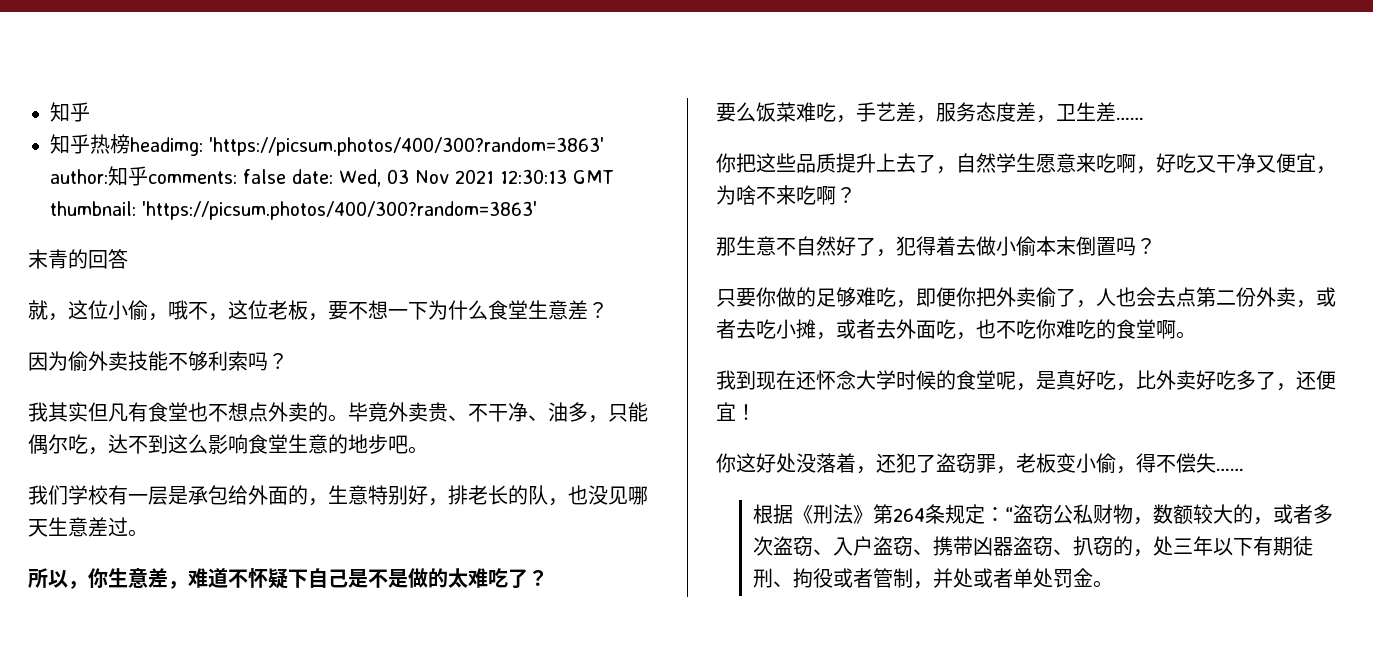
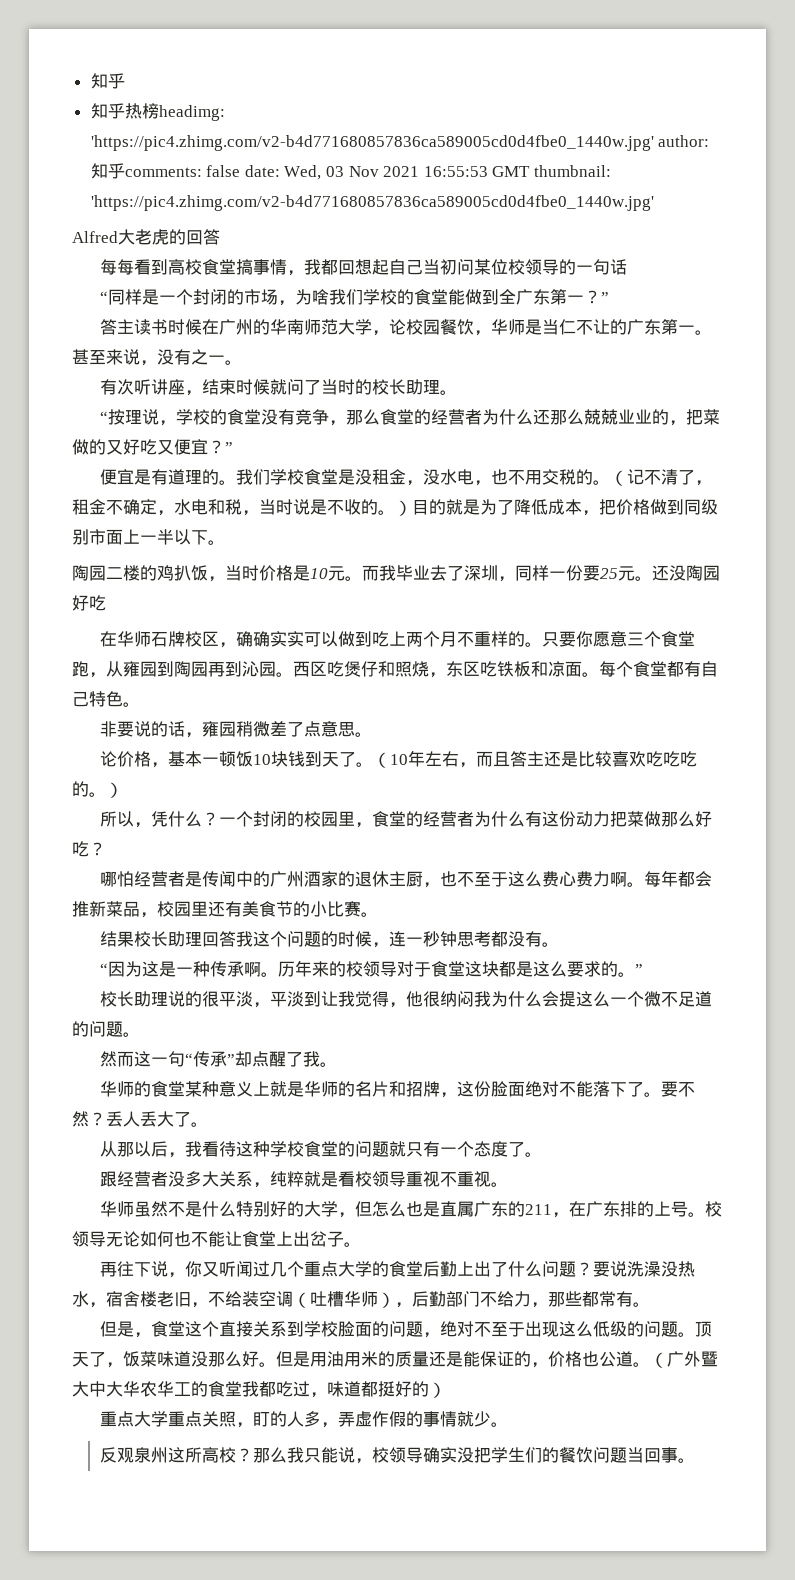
[209,137,604,156] 'https://picsum.photos/400/300?random=3863' -> [90,135,654,151] 'https://pic4.zhimg.com/v2-b4d771680857836ca589005cd0d4fbe0_1440w.jpg'
[499,169,567,184] 12:30:13 -> [423,166,488,177] 16:55:53
[142,201,537,220] [28,249,128,269] [28,300,608,321] [28,351,288,371] [28,402,648,423] [28,434,428,455] [28,485,648,506] [28,517,148,537] [28,568,548,589] [716,102,1144,123] [716,153,1336,174] [716,185,856,205] [716,236,1156,257] [716,287,1336,308] [716,319,1196,340] [716,370,1336,391] [716,402,756,421] [716,453,1244,474] [752,504,1333,525] [752,536,1313,557] [752,568,1093,589] 'https://picsum.photos/400/300?random=3863' // 末青的回答 // 就，这位小偷，哦不，这位老板，要不想一下为什么食堂生意差？ // 因为偷外卖技能不够利索吗？ // 我其实但凡有食堂也不想点外卖的。毕竟外卖贵、不干净、油多，只能偶尔吃，达不到这么影响食堂生意的地步吧。 // 我们学校有一层是承包给外面的，生意特别好，排老长的队，也没见哪天生意差过。 // 所以，你生意差，难道不怀疑下自己是不是做的太难吃了？ // 要么饭菜难吃，手艺差，服务态度差，卫生差…… // 你把这些品质提升上去了，自然学生愿意来吃啊，好吃又干净又便宜，为啥不来吃啊？ // 那生意不自然好了，犯得着去做小偷本末倒置吗？ // 只要你做的足够难吃，即便你把外卖偷了，人也会去点第二份外卖，或者去吃小摊，或者去外面吃，也不吃你难吃的食堂啊。 // 我到现在还怀念大学时候的食堂呢，是真好吃，比外卖好吃多了，还便宜！ // 你这好处没落着，还犯了盗窃罪，老板变小偷，得不偿失…… // 根据《刑法》第264条规定：“盗窃公私财物，数额较大的，或者多次盗窃、入户盗窃、携带凶器盗窃、扒窃的，处三年以下有期徒刑、拘役或者管制，并处或者单处罚金 -> [90,195,654,211] [72,229,220,245] [100,259,628,276] [100,289,610,306] [100,319,713,336] [72,349,242,366] [100,379,458,396] [100,409,721,426] [72,439,233,455] [100,469,713,486] [72,499,718,516] [72,529,225,545] [72,565,720,582] [72,595,106,611] [100,631,696,648] [72,661,718,678] [72,691,140,707] [100,721,373,738] [100,750,698,768] [72,781,123,798] [100,811,713,828] [72,841,106,857] [100,870,713,888] [72,901,378,918] [100,931,560,948] [100,960,644,977] [100,991,713,1008] [72,1021,140,1037] [100,1051,338,1067] [100,1081,696,1098] [72,1111,208,1127] [100,1141,543,1158] [100,1171,509,1188] [100,1201,723,1218] [72,1231,361,1247] [100,1261,696,1278] [72,1291,650,1308] [100,1321,713,1338] [72,1351,718,1368] [72,1381,446,1398] [100,1411,509,1428] [99,1447,678,1464] 'https://pic4.zhimg.com/v2-b4d771680857836ca589005cd0d4fbe0_1440w.jpg' // Alfred大老虎的回答 // 每每看到高校食堂搞事情，我都回想起自己当初问某位校领导的一句话 // “同样是一个封闭的市场，为啥我们学校的食堂能做到全广东第一？” // 答主读书时候在广州的华南师范大学，论校园餐饮，华师是当仁不让的广东第一。甚至来说，没有之一。 // 有次听讲座，结束时候就问了当时的校长助理。 // “按理说，学校的食堂没有竞争，那么食堂的经营者为什么还那么兢兢业业的，把菜做的又好吃又便宜？” // 便宜是有道理的。我们学校食堂是没租金，没水电，也不用交税的。（记不清了，租金不确定，水电和税，当时说是不收的。）目的就是为了降低成本，把价格做到同级别市面上一半以下。 // 陶园二楼的鸡扒饭，当时价格是10元。而我毕业去了深圳，同样一份要25元。还没陶园好吃 // 在华师石牌校区，确确实实可以做到吃上两个月不重样的。只要你愿意三个食堂跑，从雍园到陶园再到沁园。西区吃煲仔和照烧，东区吃铁板和凉面。每个食堂都有自己特色。 // 非要说的话，雍园稍微差了点意思。 // 论价格，基本一顿饭10块钱到天了。（10年左右，而且答主还是比较喜欢吃吃吃的。） // 所以，凭什么？一个封闭的校园里，食堂的经营者为什么有这份动力把菜做那么好吃？ // 哪怕经营者是传闻中的广州酒家的退休主厨，也不至于这么费心费力啊。每年都会推新菜品，校园里还有美食节的小比赛。 // 结果校长助理回答我这个问题的时候，连一秒钟思考都没有。 // “因为这是一种传承啊。历年来的校领导对于食堂这块都是这么要求的。” // 校长助理说的很平淡，平淡到让我觉得，他很纳闷我为什么会提这么一个微不足道的问题。 // 然而这一句“传承”却点醒了我。 // 华师的食堂某种意义上就是华师的名片和招牌，这份脸面绝对不能落下了。要不然？丢人丢大了。 // 从那以后，我看待这种学校食堂的问题就只有一个态度了。 // 跟经营者没多大关系，纯粹就是看校领导重视不重视。 // 华师虽然不是什么特别好的大学，但怎么也是直属广东的211，在广东排的上号。校领导无论如何也不能让食堂上出岔子。 // 再往下说，你又听闻过几个重点大学的食堂后勤上出了什么问题？要说洗澡没热水，宿舍楼老旧，不给装空调（吐槽华师），后勤部门不给力，那些都常有。 // 但是，食堂这个直接关系到学校脸面的问题，绝对不至于出现这么低级的问题。顶天了，饭菜味道没那么好。但是用油用米的质量还是能保证的，价格也公道。（广外暨大中大华农华工的食堂我都吃过，味道都挺好的） // 重点大学重点关照，盯的人多，弄虚作假的事情就少。 // 反观泉州这所高校？那么我只能说，校领导确实没把学生们的餐饮问题当回事

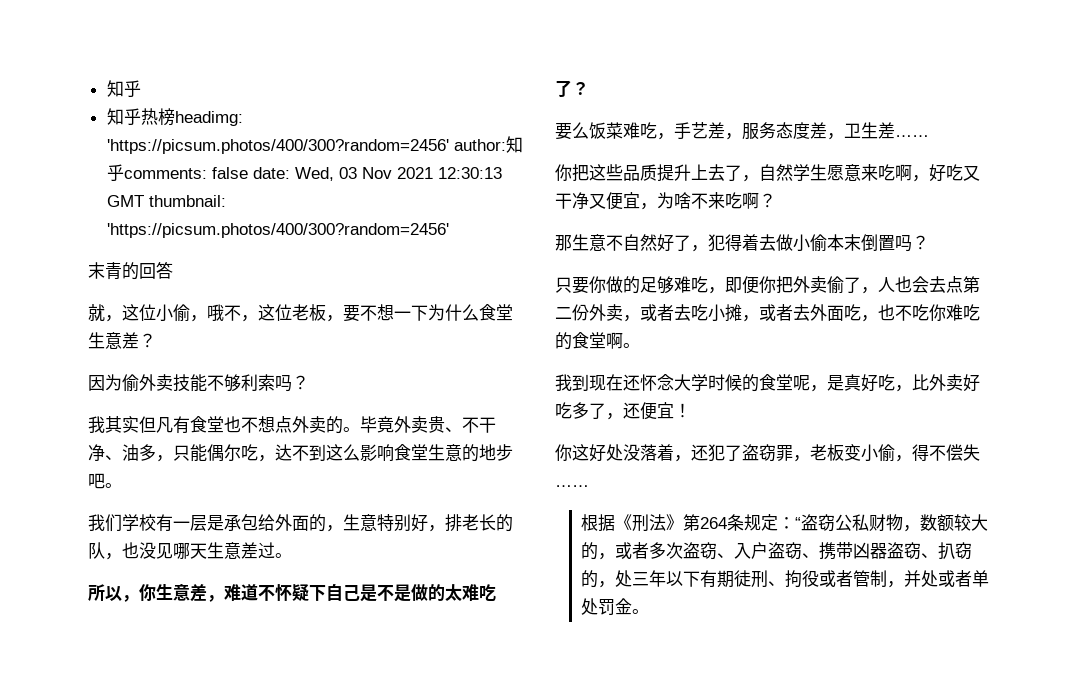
[90,135,654,151] 'https://pic4.zhimg.com/v2-b4d771680857836ca589005cd0d4fbe0_1440w.jpg' -> [106,139,449,154] 'https://picsum.photos/400/300?random=2456'
[423,166,488,177] 16:55:53 -> [437,167,502,179] 12:30:13
[90,195,654,211] [72,229,220,245] [100,259,628,276] [100,289,610,306] [100,319,713,336] [72,349,242,366] [100,379,458,396] [100,409,721,426] [72,439,233,455] [100,469,713,486] [72,499,718,516] [72,529,225,545] [72,565,720,582] [72,595,106,611] [100,631,696,648] [72,661,718,678] [72,691,140,707] [100,721,373,738] [100,750,698,768] [72,781,123,798] [100,811,713,828] [72,841,106,857] [100,870,713,888] [72,901,378,918] [100,931,560,948] [100,960,644,977] [100,991,713,1008] [72,1021,140,1037] [100,1051,338,1067] [100,1081,696,1098] [72,1111,208,1127] [100,1141,543,1158] [100,1171,509,1188] [100,1201,723,1218] [72,1231,361,1247] [100,1261,696,1278] [72,1291,650,1308] [100,1321,713,1338] [72,1351,718,1368] [72,1381,446,1398] [100,1411,509,1428] [99,1447,678,1464] 'https://pic4.zhimg.com/v2-b4d771680857836ca589005cd0d4fbe0_1440w.jpg' // Alfred大老虎的回答 // 每每看到高校食堂搞事情，我都回想起自己当初问某位校领导的一句话 // “同样是一个封闭的市场，为啥我们学校的食堂能做到全广东第一？” // 答主读书时候在广州的华南师范大学，论校园餐饮，华师是当仁不让的广东第一。甚至来说，没有之一。 // 有次听讲座，结束时候就问了当时的校长助理。 // “按理说，学校的食堂没有竞争，那么食堂的经营者为什么还那么兢兢业业的，把菜做的又好吃又便宜？” // 便宜是有道理的。我们学校食堂是没租金，没水电，也不用交税的。（记不清了，租金不确定，水电和税，当时说是不收的。）目的就是为了降低成本，把价格做到同级别市面上一半以下。 // 陶园二楼的鸡扒饭，当时价格是10元。而我毕业去了深圳，同样一份要25元。还没陶园好吃 // 在华师石牌校区，确确实实可以做到吃上两个月不重样的。只要你愿意三个食堂跑，从雍园到陶园再到沁园。西区吃煲仔和照烧，东区吃铁板和凉面。每个食堂都有自己特色。 // 非要说的话，雍园稍微差了点意思。 // 论价格，基本一顿饭10块钱到天了。（10年左右，而且答主还是比较喜欢吃吃吃的。） // 所以，凭什么？一个封闭的校园里，食堂的经营者为什么有这份动力把菜做那么好吃？ // 哪怕经营者是传闻中的广州酒家的退休主厨，也不至于这么费心费力啊。每年都会推新菜品，校园里还有美食节的小比赛。 // 结果校长助理回答我这个问题的时候，连一秒钟思考都没有。 // “因为这是一种传承啊。历年来的校领导对于食堂这块都是这么要求的。” // 校长助理说的很平淡，平淡到让我觉得，他很纳闷我为什么会提这么一个微不足道的问题。 // 然而这一句“传承”却点醒了我。 // 华师的食堂某种意义上就是华师的名片和招牌，这份脸面绝对不能落下了。要不然？丢人丢大了。 // 从那以后，我看待这种学校食堂的问题就只有一个态度了。 // 跟经营者没多大关系，纯粹就是看校领导重视不重视。 // 华师虽然不是什么特别好的大学，但怎么也是直属广东的211，在广东排的上号。校领导无论如何也不能让食堂上出岔子。 // 再往下说，你又听闻过几个重点大学的食堂后勤上出了什么问题？要说洗澡没热水，宿舍楼老旧，不给装空调（吐槽华师），后勤部门不给力，那些都常有。 // 但是，食堂这个直接关系到学校脸面的问题，绝对不至于出现这么低级的问题。顶天了，饭菜味道没那么好。但是用油用米的质量还是能保证的，价格也公道。（广外暨大中大华农华工的食堂我都吃过，味道都挺好的） // 重点大学重点关照，盯的人多，弄虚作假的事情就少。 // 反观泉州这所高校？那么我只能说，校领导确实没把学生们的餐饮问题当回事 -> [106,223,449,238] [88,261,173,280] [88,304,513,322] [88,332,156,349] [88,374,309,392] [88,416,496,434] [88,444,513,462] [88,473,122,489] [88,514,513,532] [88,542,292,560] [88,583,496,602] [555,80,589,97] [555,122,929,140] [555,164,980,182] [555,192,776,210] [555,234,929,252] [555,276,980,294] [555,304,980,322] [555,332,640,350] [555,374,980,392] [555,402,691,420] [555,444,980,462] [555,485,589,487] [581,514,989,532] [581,542,973,560] [581,570,990,588] [581,598,633,616] 'https://picsum.photos/400/300?random=2456' // 末青的回答 // 就，这位小偷，哦不，这位老板，要不想一下为什么食堂生意差？ // 因为偷外卖技能不够利索吗？ // 我其实但凡有食堂也不想点外卖的。毕竟外卖贵、不干净、油多，只能偶尔吃，达不到这么影响食堂生意的地步吧。 // 我们学校有一层是承包给外面的，生意特别好，排老长的队，也没见哪天生意差过。 // 所以，你生意差，难道不怀疑下自己是不是做的太难吃了？ // 要么饭菜难吃，手艺差，服务态度差，卫生差…… // 你把这些品质提升上去了，自然学生愿意来吃啊，好吃又干净又便宜，为啥不来吃啊？ // 那生意不自然好了，犯得着去做小偷本末倒置吗？ // 只要你做的足够难吃，即便你把外卖偷了，人也会去点第二份外卖，或者去吃小摊，或者去外面吃，也不吃你难吃的食堂啊。 // 我到现在还怀念大学时候的食堂呢，是真好吃，比外卖好吃多了，还便宜！ // 你这好处没落着，还犯了盗窃罪，老板变小偷，得不偿失…… // 根据《刑法》第264条规定：“盗窃公私财物，数额较大的，或者多次盗窃、入户盗窃、携带凶器盗窃、扒窃的，处三年以下有期徒刑、拘役或者管制，并处或者单处罚金

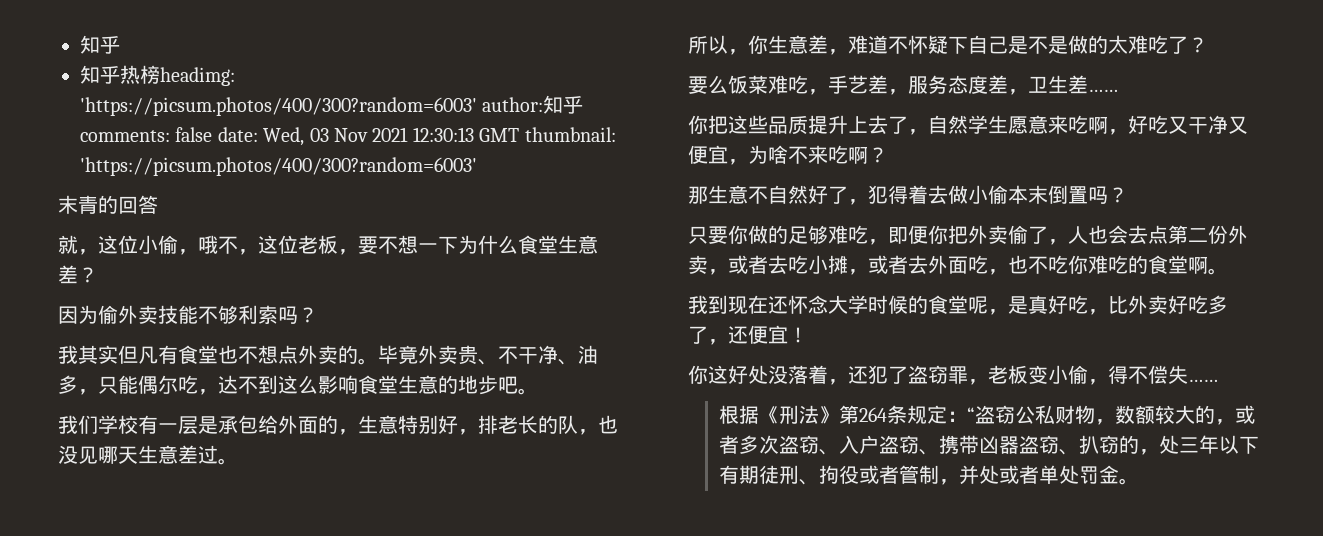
[106,139,449,154] 'https://picsum.photos/400/300?random=2456' -> [80,97,477,116] 'https://picsum.photos/400/300?random=6003'
[106,223,449,238] 'https://picsum.photos/400/300?random=2456' -> [80,157,477,176] 'https://picsum.photos/400/300?random=6003'

